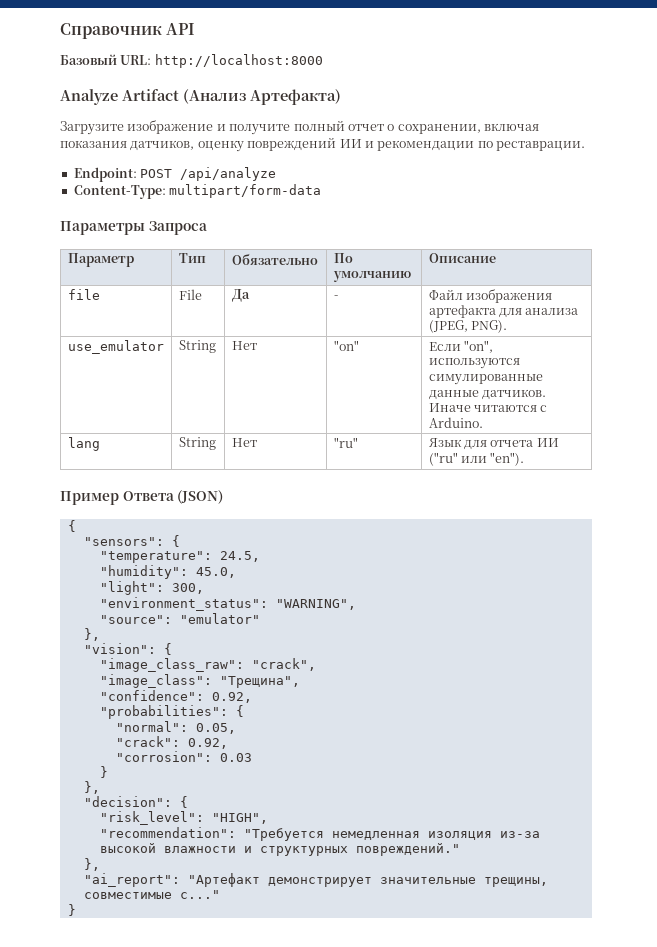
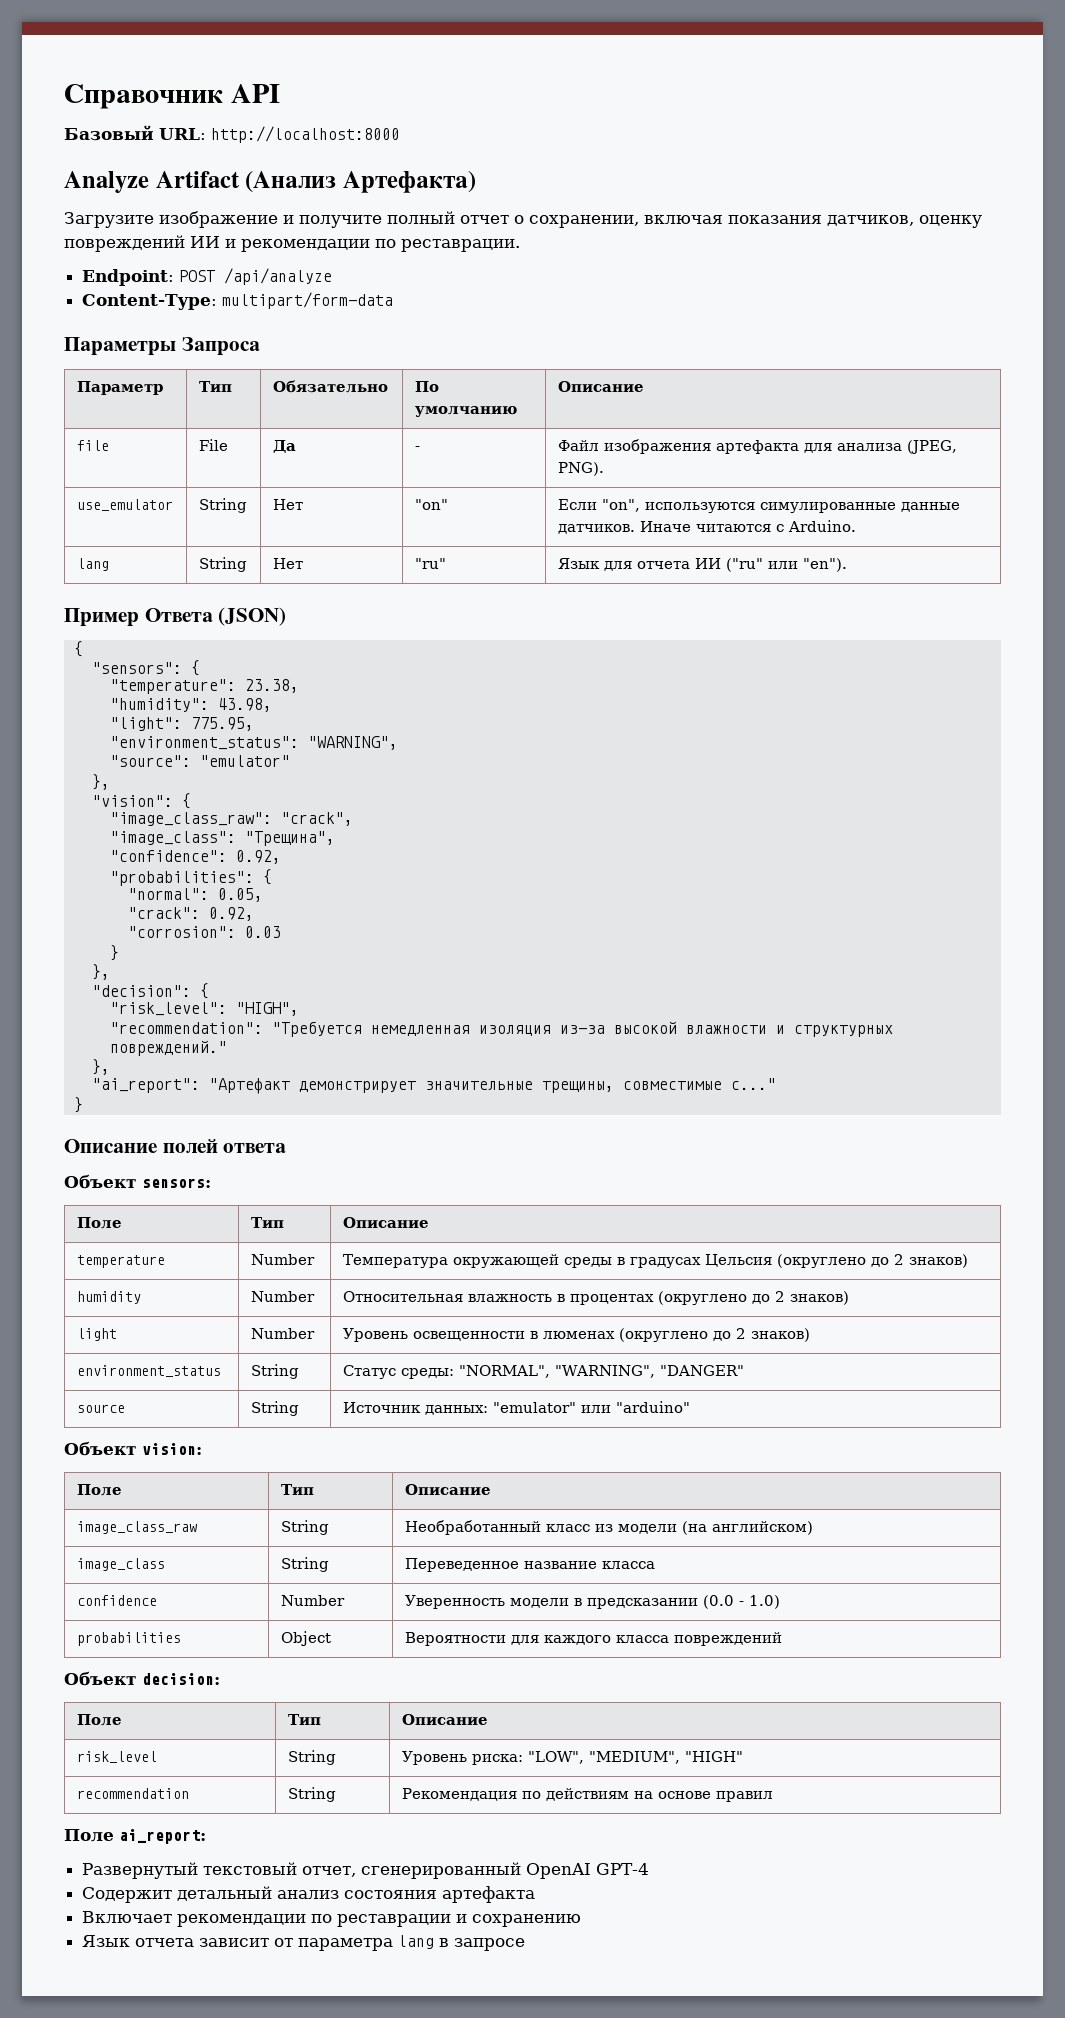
[219,551,260,562] 24.5, -> [244,679,299,693] 23.38,
[195,567,236,578] 45.0, -> [217,698,272,712] 43.98,
[171,583,204,594] 300, -> [190,717,254,731] 775.95,
(76, 910) none -> [64,1139,287,1153] [64,1174,211,1189] [76,1217,122,1229] [250,1217,284,1228] [342,1217,429,1228] [76,1255,165,1268] [250,1254,315,1265] [342,1254,968,1268] [76,1291,141,1304] [250,1291,315,1302] [342,1291,849,1305] [76,1328,117,1341] [250,1328,315,1339] [342,1328,810,1342] [76,1365,221,1377] [250,1364,299,1379] [342,1365,744,1379] [76,1404,125,1413] [250,1401,299,1416] [342,1401,690,1415] [64,1441,202,1456] [76,1484,122,1496] [280,1484,314,1495] [404,1484,491,1495] [76,1521,197,1534] [280,1520,329,1535] [404,1520,813,1535] [76,1558,165,1571] [280,1557,329,1572] [404,1558,655,1572] [76,1595,157,1606] [280,1595,345,1606] [404,1595,780,1609] [76,1632,181,1646] [280,1631,331,1646] [404,1632,782,1646] [64,1671,220,1686] [76,1714,122,1726] [287,1714,321,1725] [401,1714,488,1725] [76,1751,157,1763] [287,1750,336,1765] [401,1751,743,1765] [76,1788,189,1799] [287,1787,336,1802] [401,1788,773,1802] [64,1829,206,1844] [82,1862,650,1879] [82,1886,536,1903] [82,1911,582,1927] [82,1935,526,1951] // Описание полей ответа // Объект sensors: // Поле | Тип | Описание // temperature | Number | Температура окружающей среды в градусах Цельсия (округлено до 2 знаков) // humidity | Number | Относительная влажность в процентах (округлено до 2 знаков) // light | Number | Уровень освещенности в люменах (округлено до 2 знаков) // environment_status | String | Статус среды: "NORMAL", "WARNING", "DANGER" // source | String | Источник данных: "emulator" или "arduino" // Объект vision: // Поле | Тип | Описание // image_class_raw | String | Необработанный класс из модели (на английском) // image_class | String | Переведенное название класса // confidence | Number | Уверенность модели в предсказании (0.0 - 1.0) // probabilities | Object | Вероятности для каждого класса повреждений // Объект decision: // Поле | Тип | Описание // risk_level | String | Уровень риска: "LOW", "MEDIUM", "HIGH" // recommendation | String | Рекомендация по действиям на основе правил // Поле ai_report: // Развернутый текстовый отчет, сгенерированный OpenAI GPT-4 // Содержит детальный анализ состояния артефакта // Включает рекомендации по реставрации и сохранению // Язык отчета зависит от параметра lang в запросе

